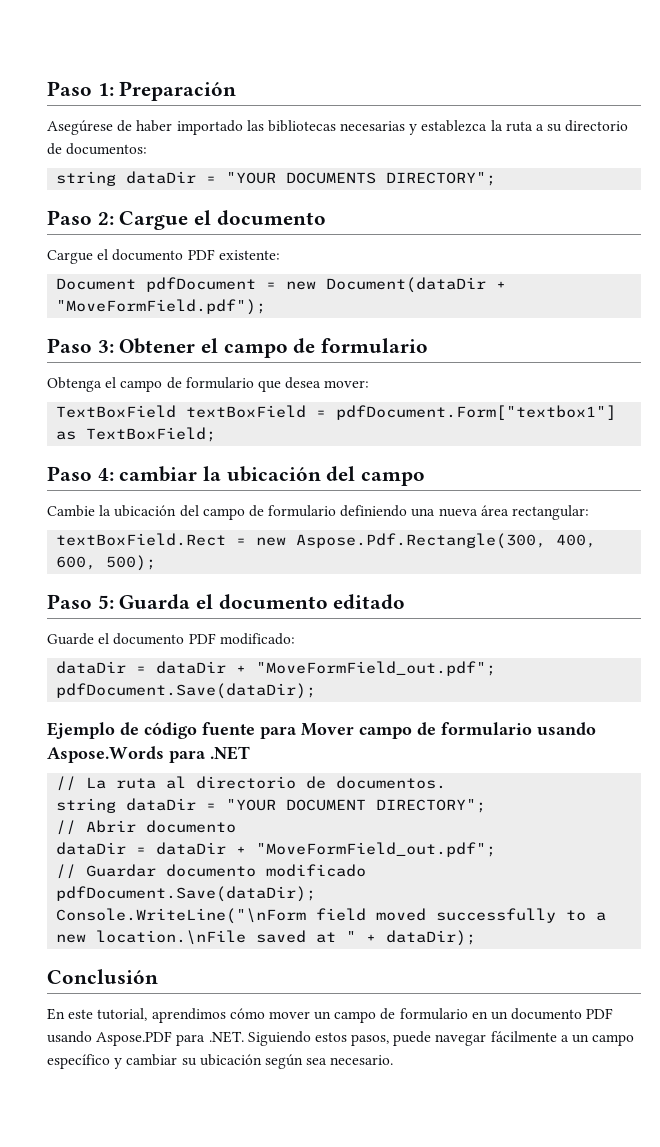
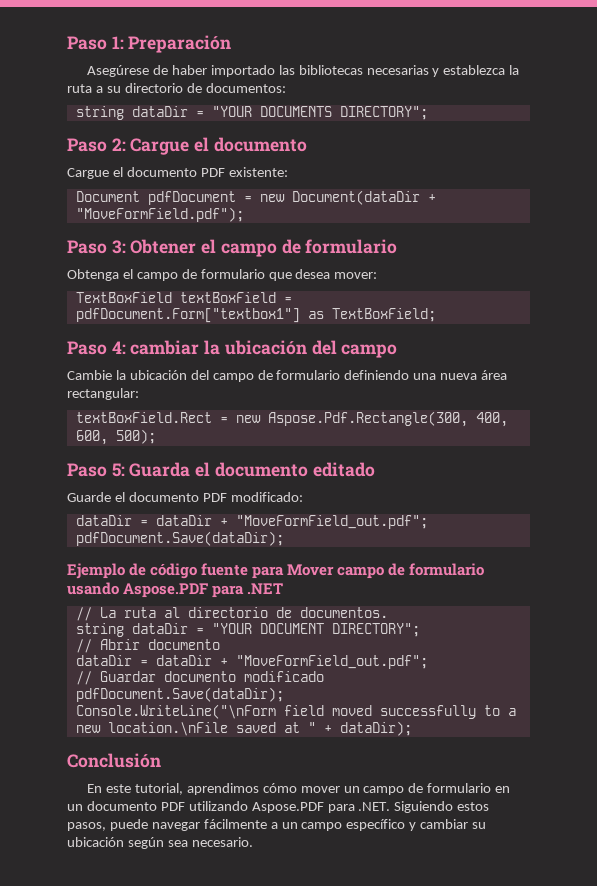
[47,746,164,763] Aspose.Words -> [123,583,209,598] Aspose.PDF
[47,1031,92,1043] usando -> [188,801,248,811] utilizando

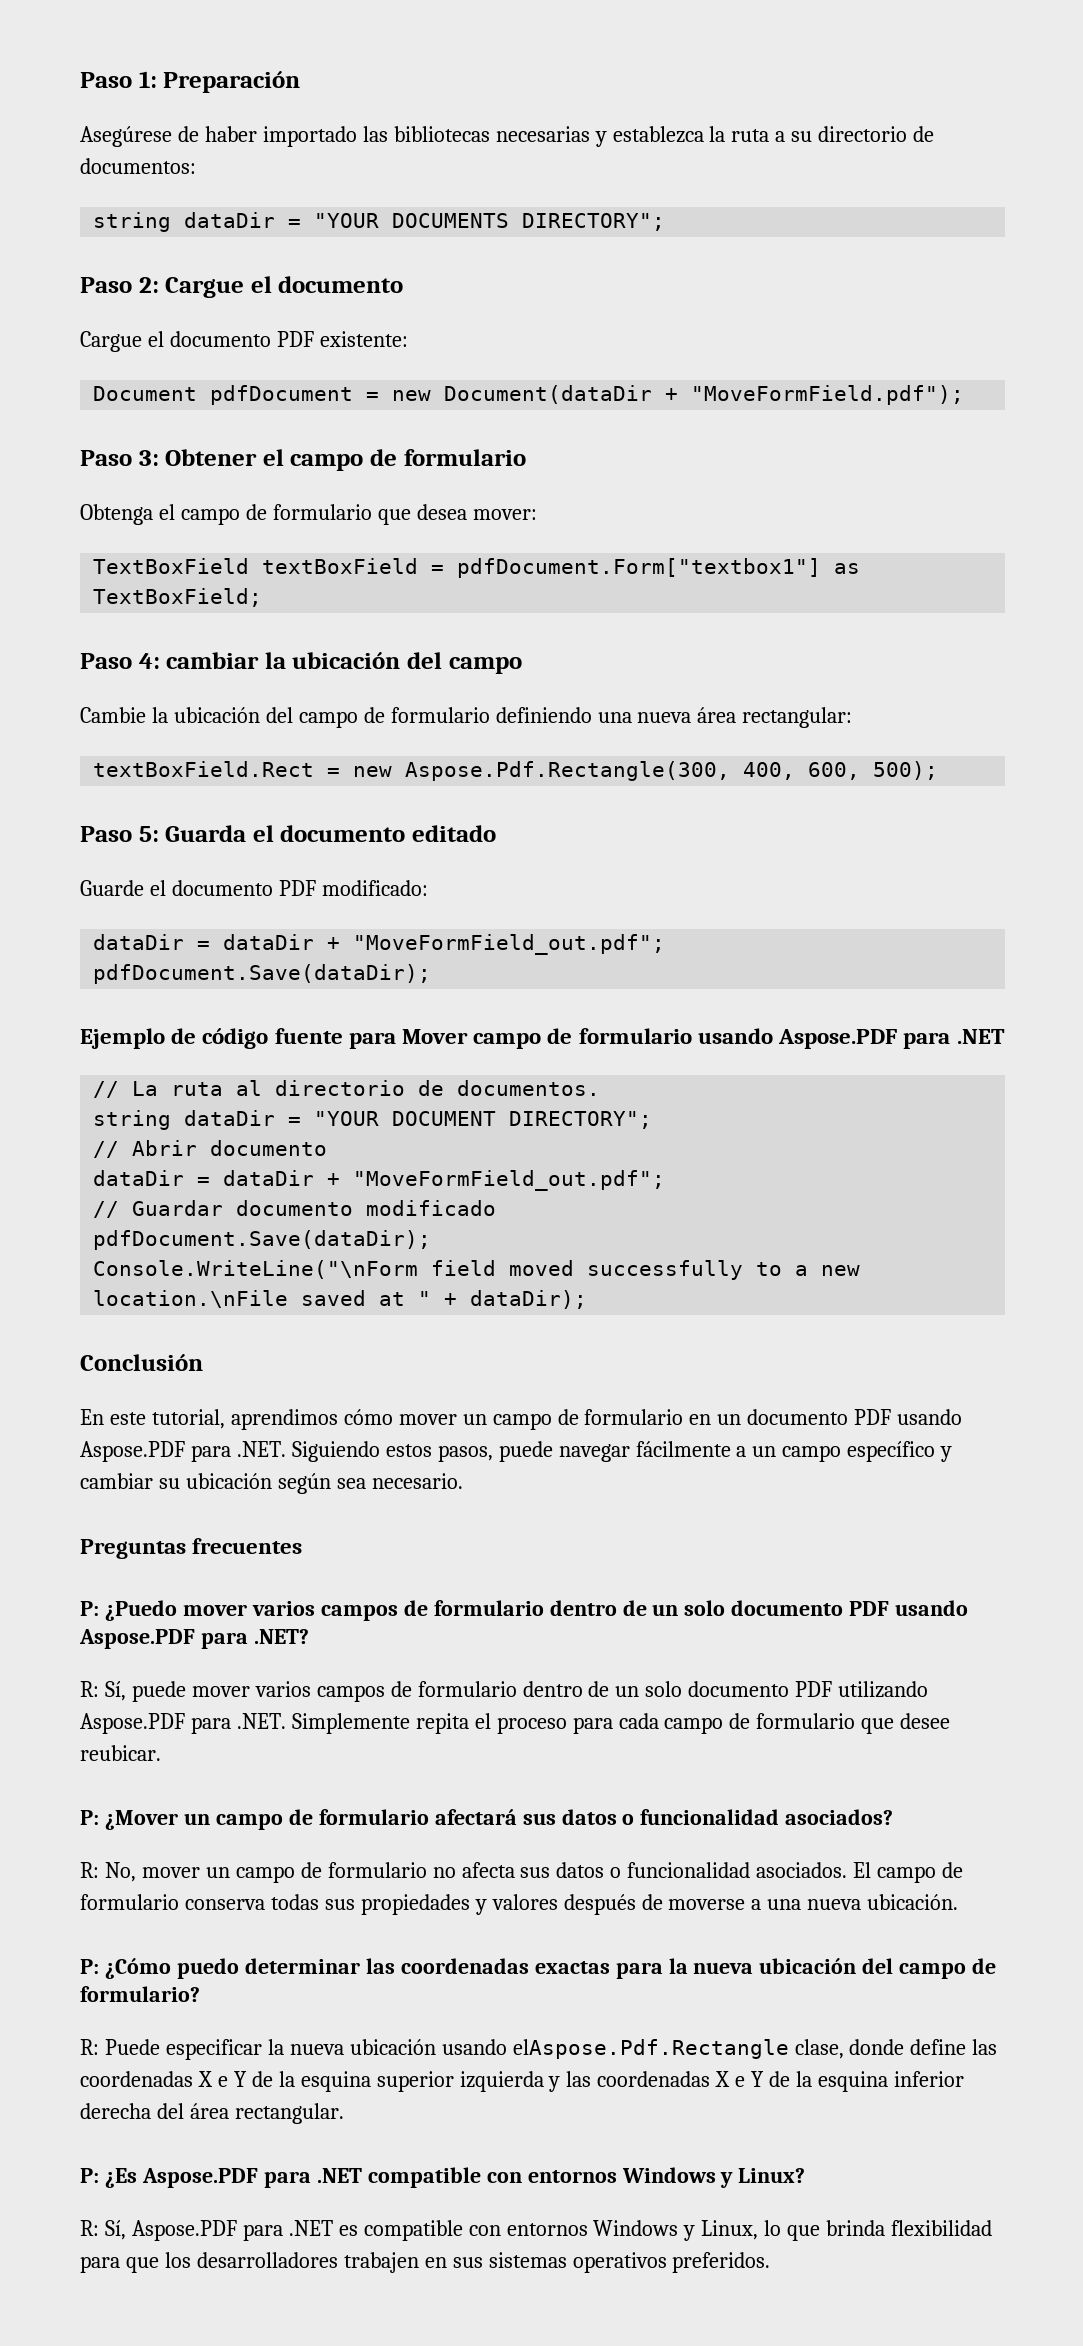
[188,801,248,811] utilizando -> [897,1409,963,1425] usando
(253, 842) none -> [80,1538,303,1559] [80,1600,969,1621] [79,1629,309,1649] [80,1681,929,1702] [80,1713,951,1734] [80,1745,161,1761] [80,1809,894,1830] [80,1862,964,1883] [80,1894,959,1915] [80,1958,997,1979] [80,1986,200,2002] [80,2039,998,2060] [80,2071,964,2092] [80,2103,344,2124] [80,2167,806,2188] [80,2220,993,2241] [80,2252,771,2273] // Preguntas frecuentes // P: ¿Puedo mover varios campos de formulario dentro de un solo documento PDF usando Aspose.PDF para .NET? // R: Sí, puede mover varios campos de formulario dentro de un solo documento PDF utilizando Aspose.PDF para .NET. Simplemente repita el proceso para cada campo de formulario que desee reubicar. // P: ¿Mover un campo de formulario afectará sus datos o funcionalidad asociados? // R: No, mover un campo de formulario no afecta sus datos o funcionalidad asociados. El campo de formulario conserva todas sus propiedades y valores después de moverse a una nueva ubicación. // P: ¿Cómo puedo determinar las coordenadas exactas para la nueva ubicación del campo de formulario? // R: Puede especificar la nueva ubicación usando elAspose.Pdf.Rectangle clase, donde define las coordenadas X e Y de la esquina superior izquierda y las coordenadas X e Y de la esquina inferior derecha del área rectangular. // P: ¿Es Aspose.PDF para .NET compatible con entornos Windows y Linux? // R: Sí, Aspose.PDF para .NET es compatible con entornos Windows y Linux, lo que brinda flexibilidad para que los desarrolladores trabajen en sus sistemas operativos preferidos.

